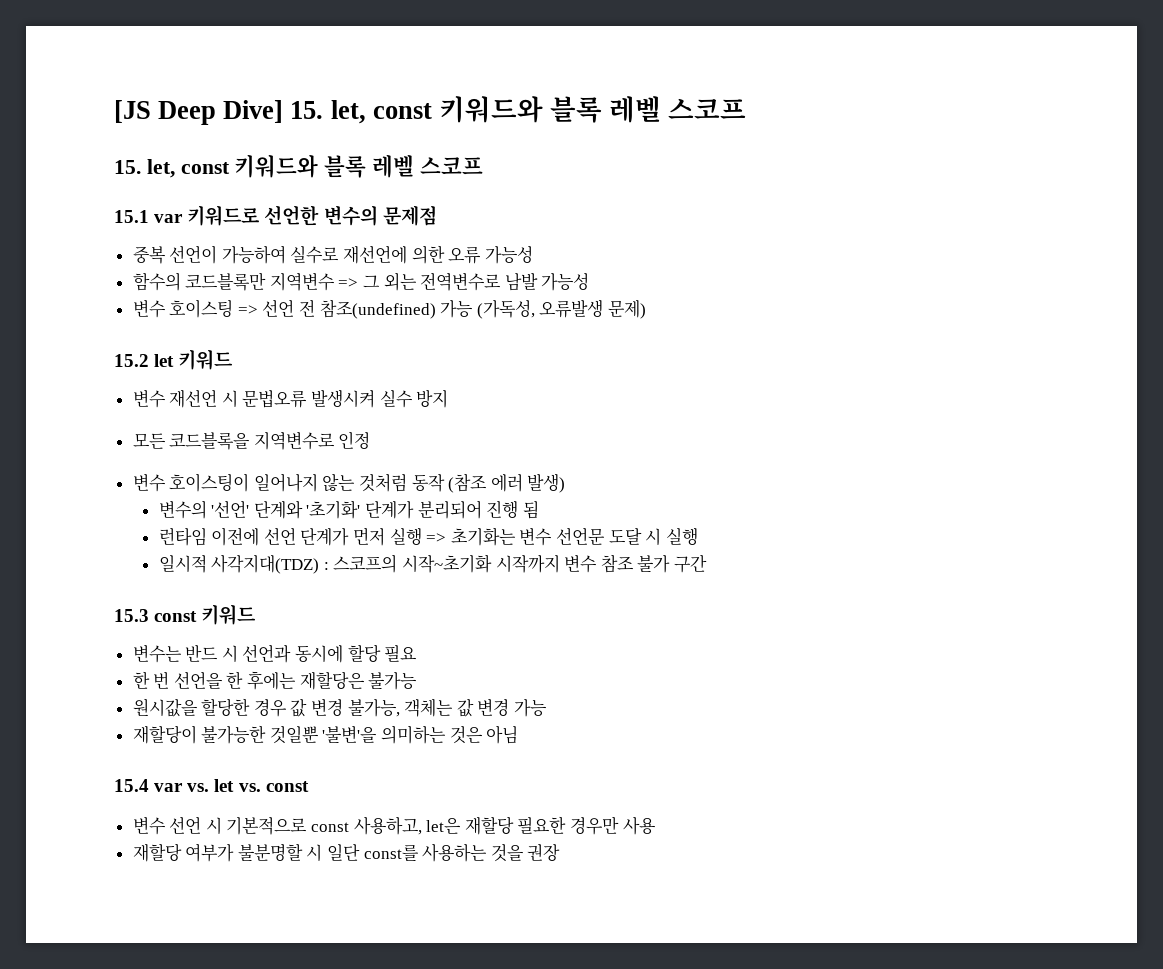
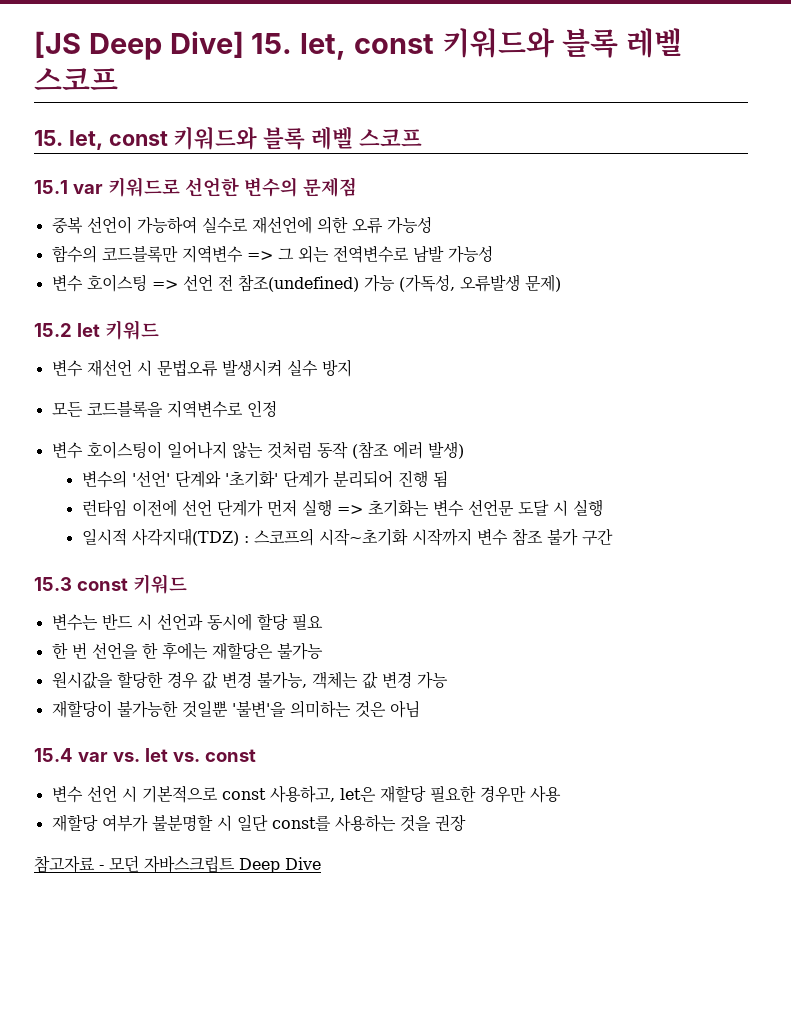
(561, 852) none -> [34,855,321,873] // 참고자료 - 모던 자바스크립트 Deep Dive

